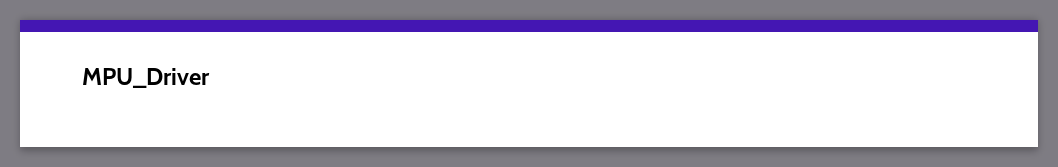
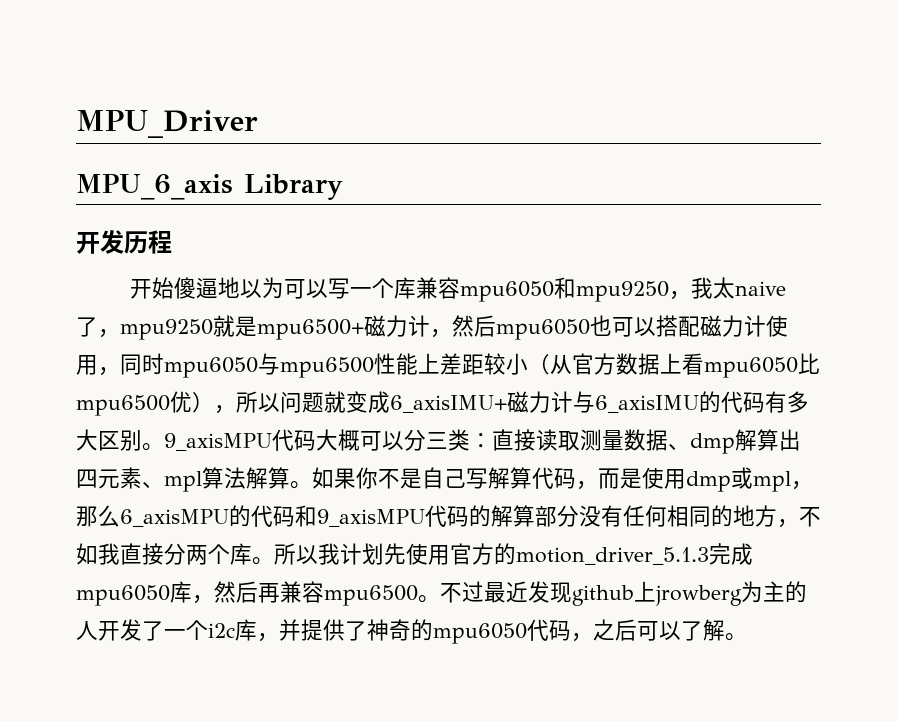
(210, 78) none -> [76,174,343,200] [76,230,172,254] [129,277,786,302] [76,315,788,340] [76,353,820,378] [76,391,809,416] [76,429,801,454] [76,467,813,492] [76,505,821,528] [76,543,753,565] [76,581,807,606] [76,619,747,644] // MPU_6_axis Library // 开发历程 // 开始傻逼地以为可以写一个库兼容mpu6050和mpu9250，我太naive了，mpu9250就是mpu6500+磁力计，然后mpu6050也可以搭配磁力计使用，同时mpu6050与mpu6500性能上差距较小（从官方数据上看mpu6050比mpu6500优），所以问题就变成6_axisIMU+磁力计与6_axisIMU的代码有多大区别。9_axisMPU代码大概可以分三类：直接读取测量数据、dmp解算出四元素、mpl算法解算。如果你不是自己写解算代码，而是使用dmp或mpl，那么6_axisMPU的代码和9_axisMPU代码的解算部分没有任何相同的地方，不如我直接分两个库。所以我计划先使用官方的motion_driver_5.1.3完成mpu6050库，然后再兼容mpu6500。不过最近发现github上jrowberg为主的人开发了一个i2c库，并提供了神奇的mpu6050代码，之后可以了解。

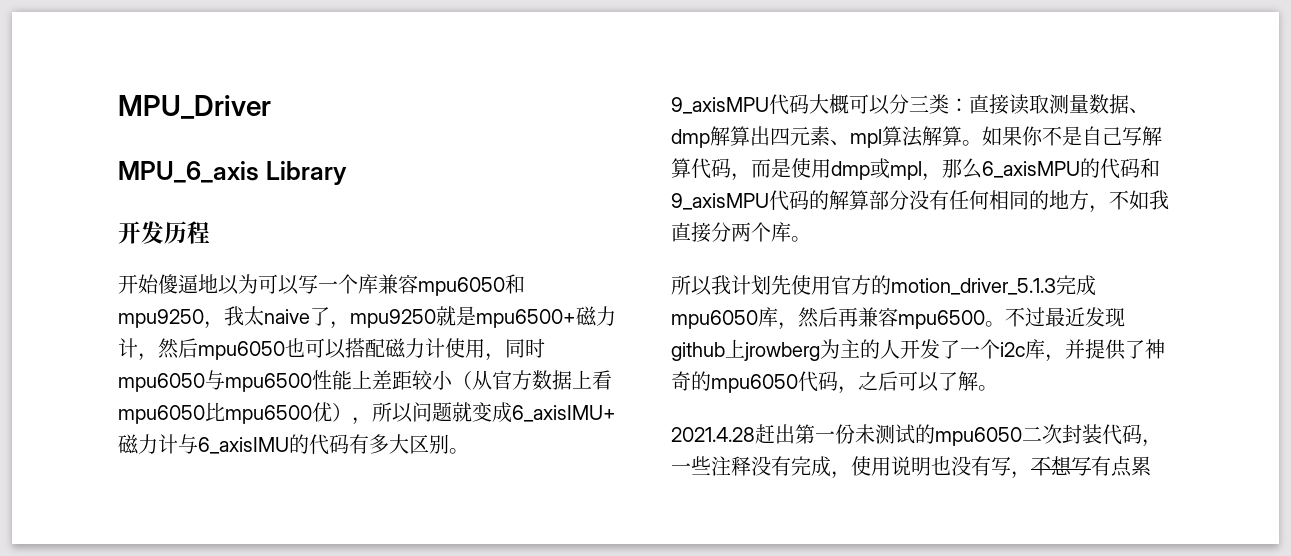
(164, 447) none -> (469, 451) //
(274, 561) none -> (811, 239) //
(747, 637) none -> [671,424,1162,447] [671,456,1151,479] // 2021.4.28赶出第一份未测试的mpu6050二次封装代码，一些注释没有完成，使用说明也没有写，不想写有点累

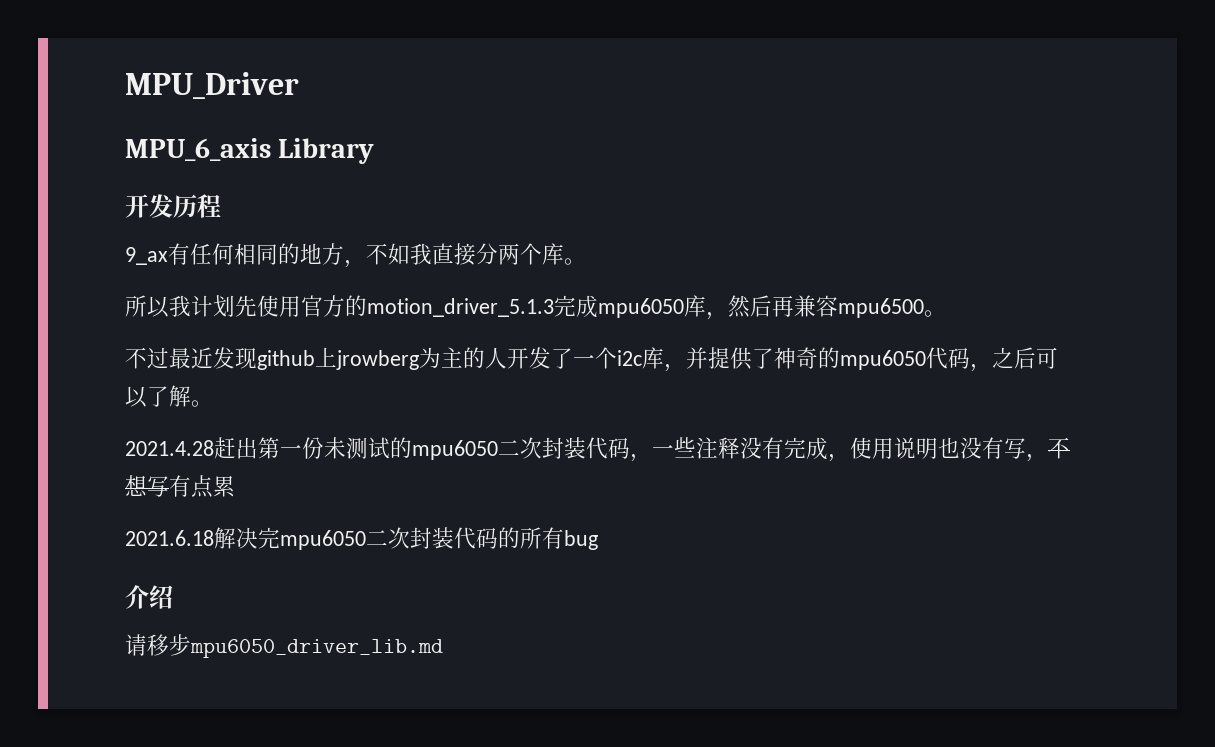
[118,274,525,296] [118,306,616,329] [118,338,545,361] [118,370,612,392] [118,402,616,425] [118,434,469,455] [671,94,1149,115] [671,126,1162,148] [671,158,1160,181] [671,190,929,211] 开始傻逼地以为可以写一个库兼容mpu6050和mpu9250，我太naive了，mpu9250就是mpu6500+磁力计，然后mpu6050也可以搭配磁力计使用，同时mpu6050与mpu6500性能上差距较小（从官方数据上看mpu6050比mpu6500优），所以问题就变成6_axisIMU+磁力计与6_axisIMU的代码有多大区别。 // 9_axisMPU代码大概可以分三类：直接读取测量数据、dmp解算出四元素、mpl算法解算。如果你不是自己写解算代码，而是使用dmp或mpl，那么6_axisMPU的代码和9_axisMPU代码的解算部分没 -> [125,247,168,265] 9_ax
(1005, 324) none -> (946, 313) //
(1151, 466) none -> [125,527,598,550] [125,585,173,609] [125,634,443,658] // 2021.6.18解决完mpu6050二次封装代码的所有bug // 介绍 // 请移步mpu6050_driver_lib.md

